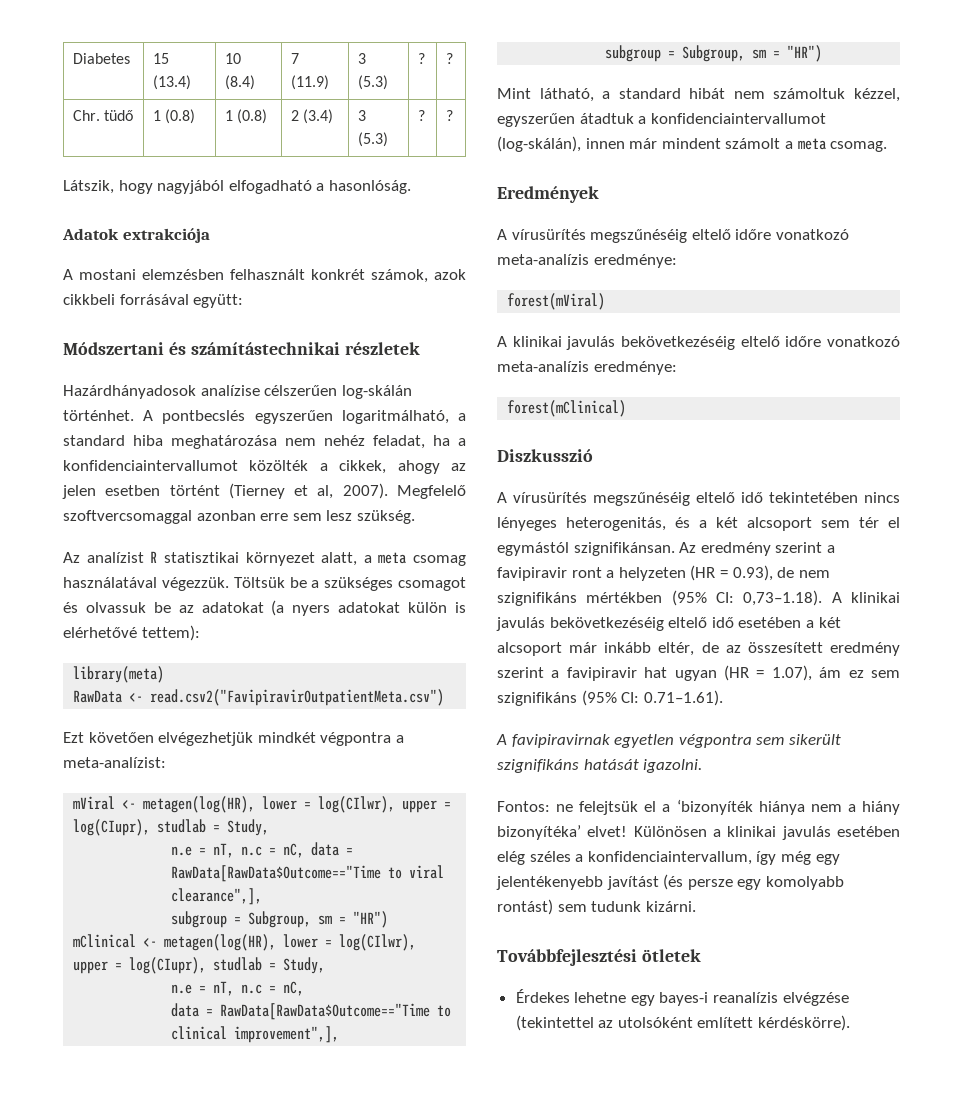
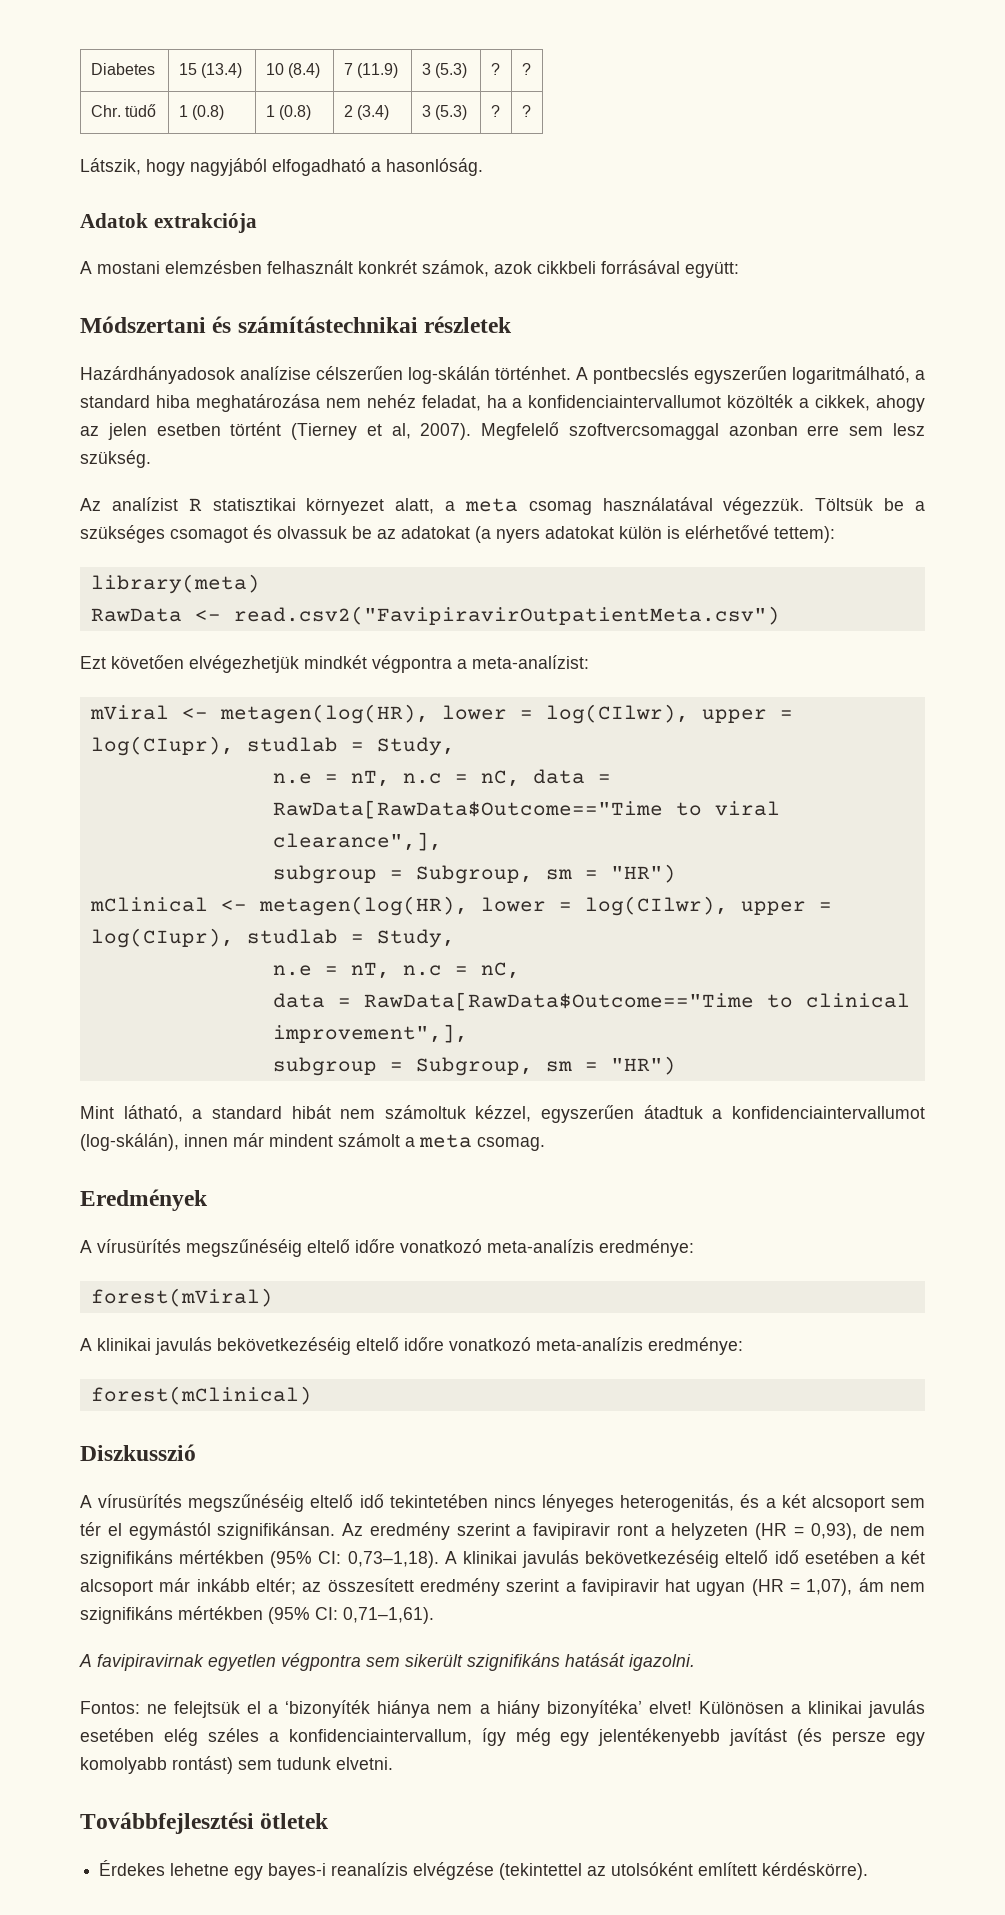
[732,565,773,581] 0.93), -> [810,1523,857,1540] 0,93),
[743,590,823,606] 0,73–1.18). -> [347,1551,439,1568] 0,73–1,18).
[658,642,719,656] eltér, de -> [255,1578,296,1595] eltér;
[771,665,900,681] [497,690,723,706] 1.07), ám ez sem szignifikáns (95% CI: 0.71–1.61). -> [806,1578,925,1596] [80,1606,434,1624] 1,07), ám nem szignifikáns mértékben (95% CI: 0,71–1,61).
[645,901,696,912] kizárni. -> [336,1757,393,1770] elvetni.

